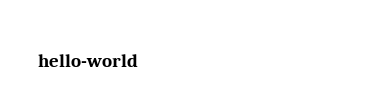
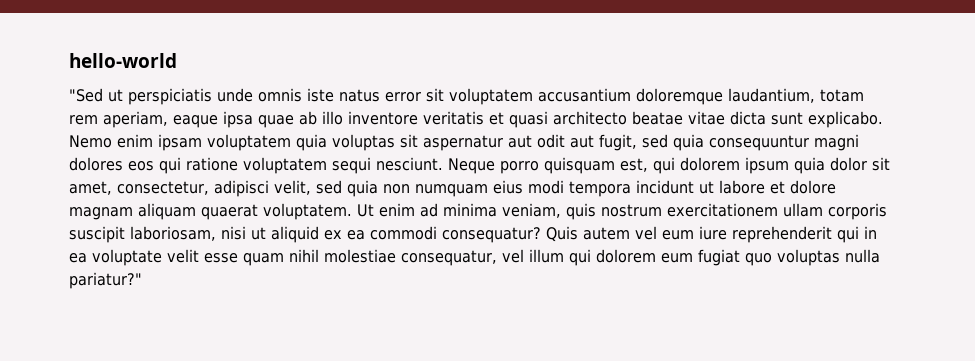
(138, 60) none -> [69,88,864,105] [69,111,883,128] [69,134,859,151] [69,157,890,174] [69,180,836,197] [69,203,887,220] [69,226,877,243] [69,249,880,266] [69,272,142,289] // "Sed ut perspiciatis unde omnis iste natus error sit voluptatem accusantium doloremque laudantium, totam rem aperiam, eaque ipsa quae ab illo inventore veritatis et quasi architecto beatae vitae dicta sunt explicabo. Nemo enim ipsam voluptatem quia voluptas sit aspernatur aut odit aut fugit, sed quia consequuntur magni dolores eos qui ratione voluptatem sequi nesciunt. Neque porro quisquam est, qui dolorem ipsum quia dolor sit amet, consectetur, adipisci velit, sed quia non numquam eius modi tempora incidunt ut labore et dolore magnam aliquam quaerat voluptatem. Ut enim ad minima veniam, quis nostrum exercitationem ullam corporis suscipit laboriosam, nisi ut aliquid ex ea commodi consequatur? Quis autem vel eum iure reprehenderit qui in ea voluptate velit esse quam nihil molestiae consequatur, vel illum qui dolorem eum fugiat quo voluptas nulla pariatur?"

